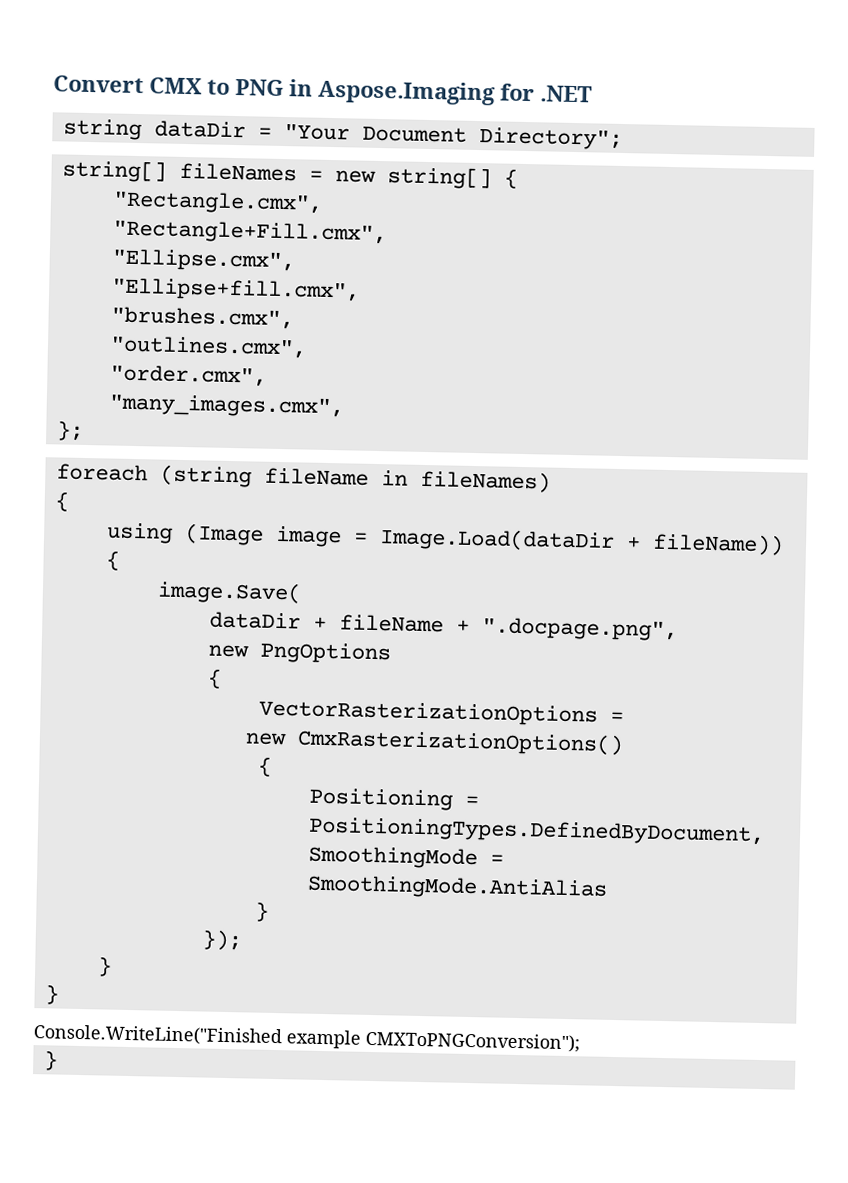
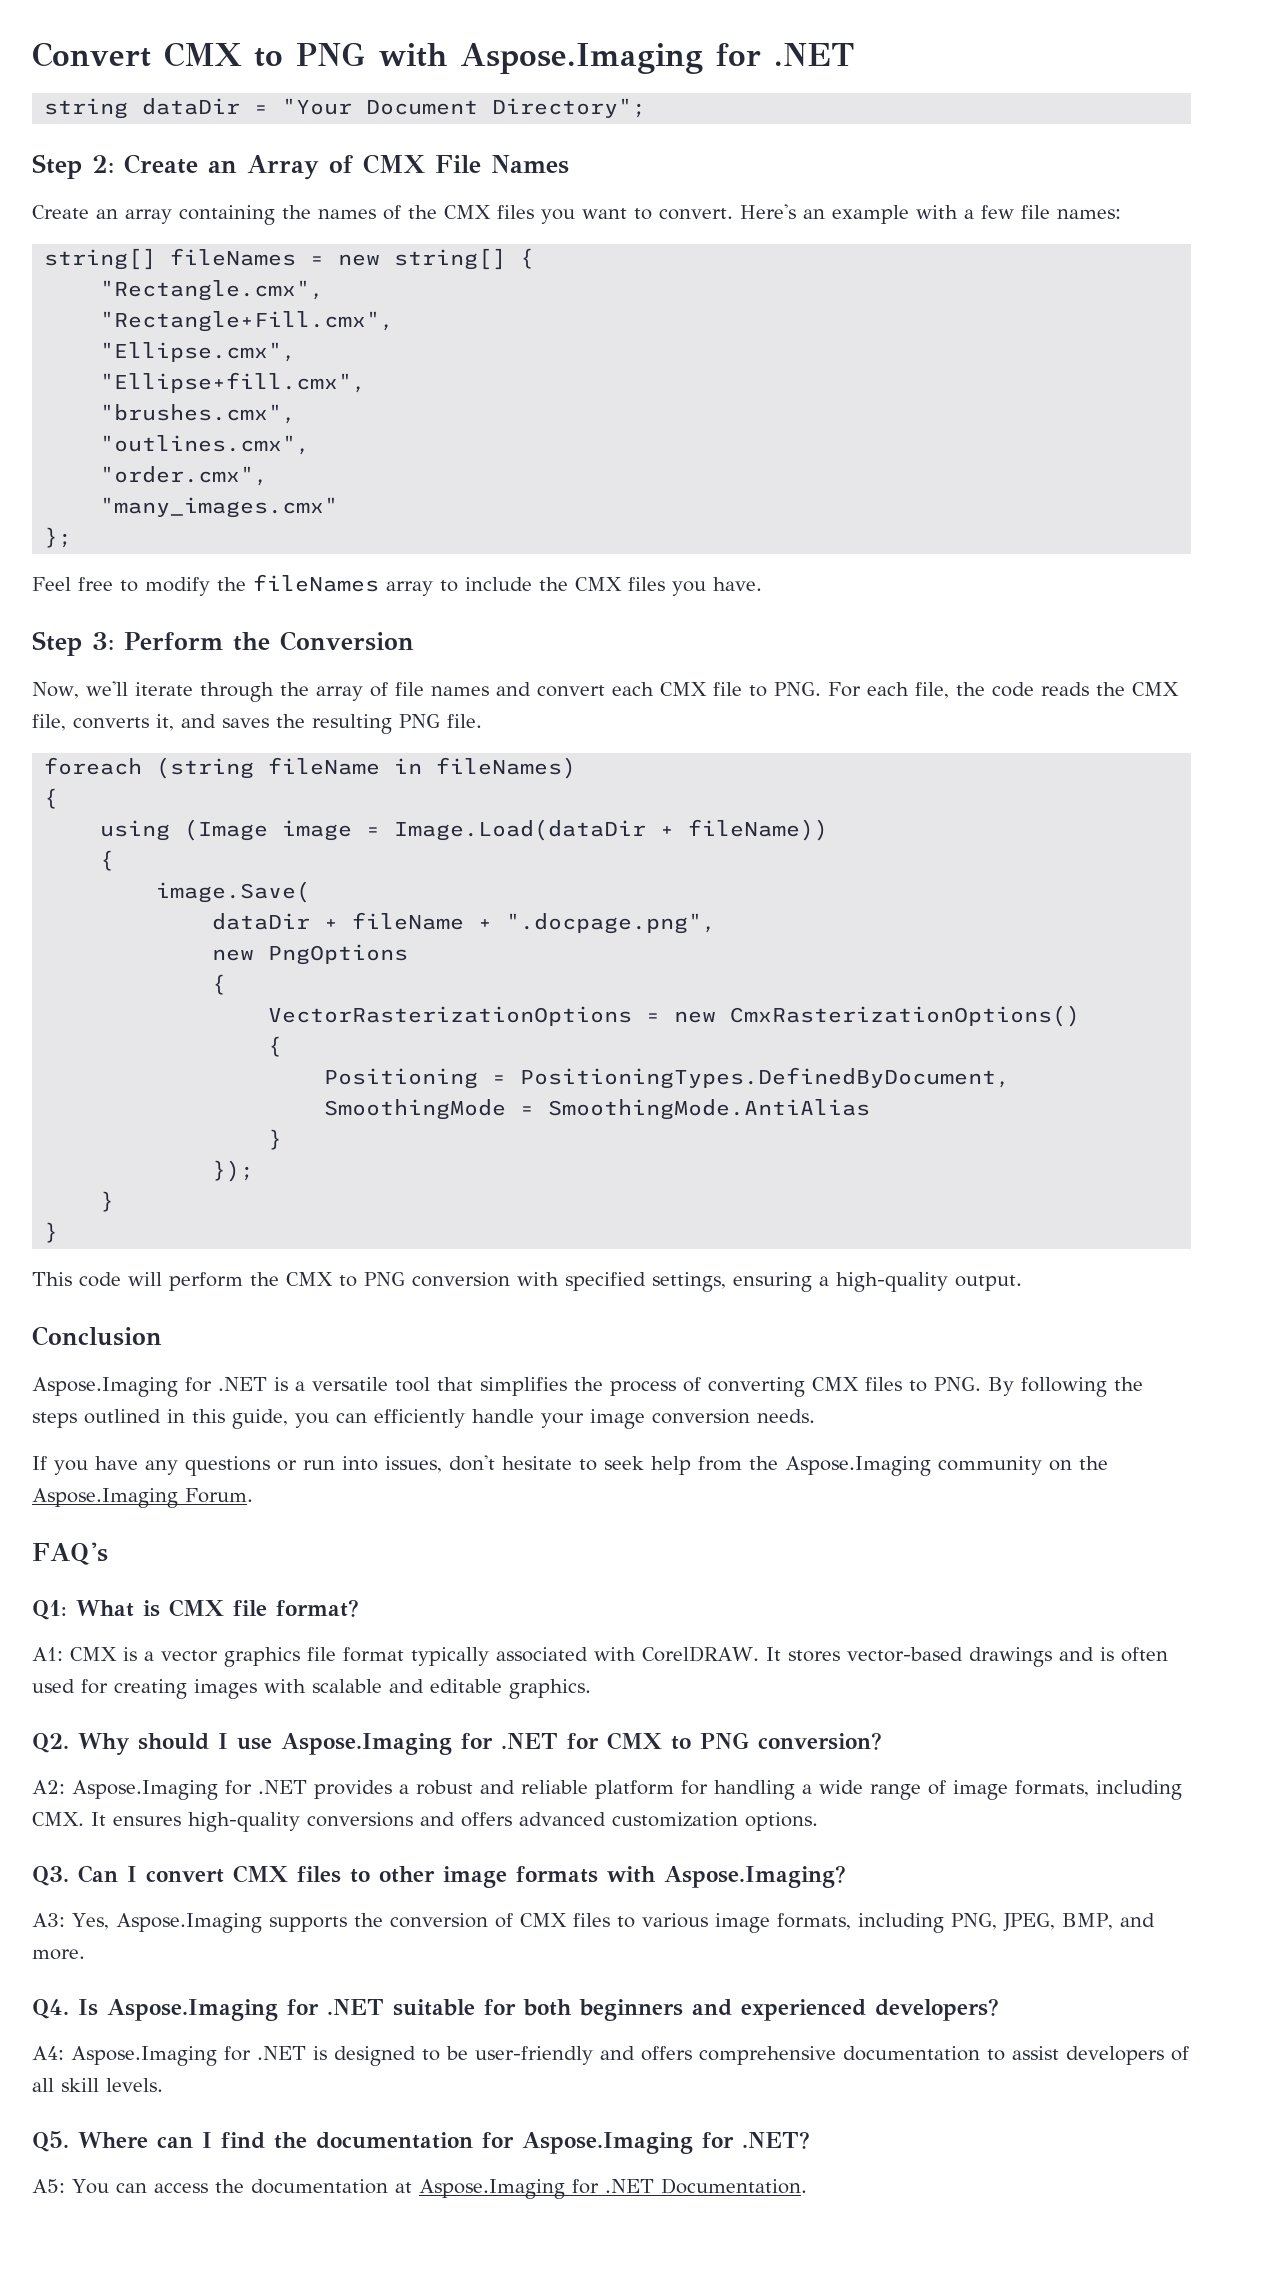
[289,79,313,97] in -> [378,43,447,67] with
(623, 138) none -> [32,154,569,180] [32,204,1121,225] // Step 2: Create an Array of CMX File Names // Create an array containing the names of the CMX files you want to convert. Here's an example with a few file names:
[108,393,344,419] "many_images.cmx", -> [100,497,339,518] "many_images.cmx"
(84, 430) none -> [32,574,762,596] [32,631,414,656] [32,681,1179,702] [32,714,482,734] // Feel free to modify the fileNames array to include the CMX files you have. // Step 3: Perform the Conversion // Now, we'll iterate through the array of file names and convert each CMX file to PNG. For each file, the code reads the CMX file, converts it, and saves the resulting PNG file.
(624, 717) // -> (661, 1017) none
[33,1024,580,1053] [43,1050,58,1071] Console.WriteLine("Finished example CMXToPNGConversion"); // } -> [32,1272,1022,1292] [32,1326,162,1346] [32,1377,1143,1397] [32,1409,815,1429] [32,1455,1108,1476] [32,1488,253,1508] [32,1542,108,1565] [32,1599,359,1620] [32,1646,1168,1667] [32,1679,591,1699] [32,1732,882,1755] [32,1780,1182,1800] [32,1812,818,1832] [32,1865,846,1888] [32,1913,1155,1933] [32,1949,85,1960] [32,1998,999,2021] [32,2046,1189,2066] [32,2078,163,2092] [32,2131,810,2154] [32,2178,807,2199] This code will perform the CMX to PNG conversion with specified settings, ensuring a high-quality output. // Conclusion // Aspose.Imaging for .NET is a versatile tool that simplifies the process of converting CMX files to PNG. By following the steps outlined in this guide, you can efficiently handle your image conversion needs. // If you have any questions or run into issues, don't hesitate to seek help from the Aspose.Imaging community on the Aspose.Imaging Forum. // FAQ's // Q1: What is CMX file format? // A1: CMX is a vector graphics file format typically associated with CorelDRAW. It stores vector-based drawings and is often used for creating images with scalable and editable graphics. // Q2. Why should I use Aspose.Imaging for .NET for CMX to PNG conversion? // A2: Aspose.Imaging for .NET provides a robust and reliable platform for handling a wide range of image formats, including CMX. It ensures high-quality conversions and offers advanced customization options. // Q3. Can I convert CMX files to other image formats with Aspose.Imaging? // A3: Yes, Aspose.Imaging supports the conversion of CMX files to various image formats, including PNG, JPEG, BMP, and more. // Q4. Is Aspose.Imaging for .NET suitable for both beginners and experienced developers? // A4: Aspose.Imaging for .NET is designed to be user-friendly and offers comprehensive documentation to assist developers of all skill levels. // Q5. Where can I find the documentation for Aspose.Imaging for .NET? // A5: You can access the documentation at Aspose.Imaging for .NET Documentation.

